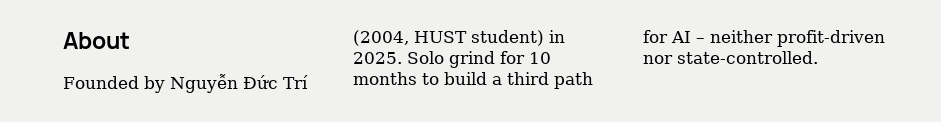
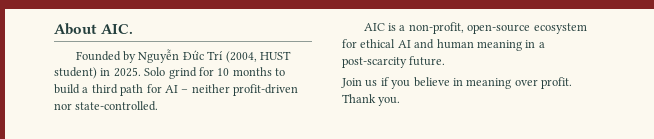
(130, 40) none -> [101,24,134,34] AIC.
(818, 57) none -> [363,22,587,34] [342,39,545,51] [342,56,446,68] [341,77,572,89] [342,94,401,106] // AIC is a non-profit, open-source ecosystem for ethical AI and human meaning in a post-scarcity future. // Join us if you believe in meaning over profit. Thank you.

